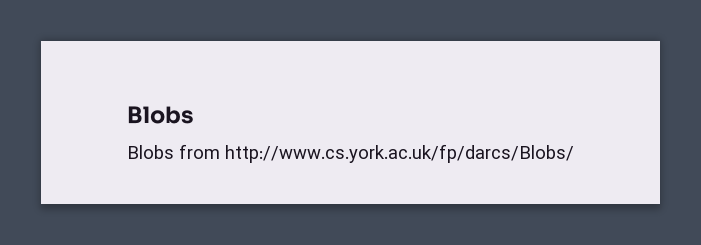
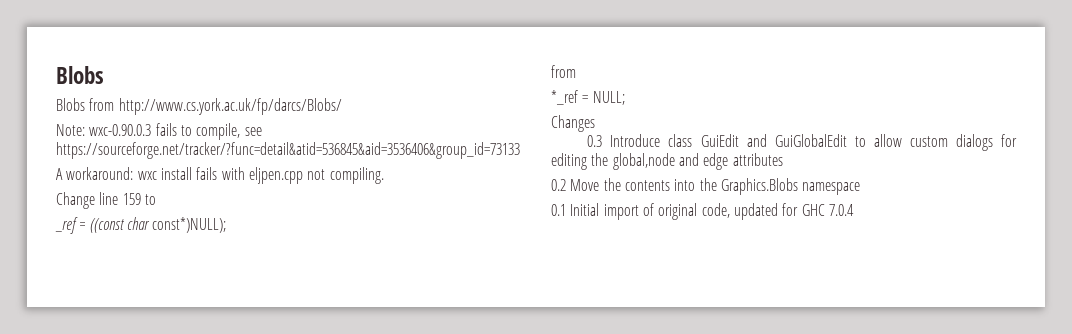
(574, 153) none -> [56,123,262,140] [56,142,520,159] [56,167,384,184] [56,192,156,209] [55,217,227,234] [551,65,576,78] [551,90,625,105] [551,115,595,132] [587,134,1018,151] [551,153,783,170] [551,178,861,195] [551,203,854,220] // Note: wxc-0.90.0.3 fails to compile, see https://sourceforge.net/tracker/?func=detail&atid=536845&aid=3536406&group_id=73133 // A workaround: wxc install fails with eljpen.cpp not compiling. // Change line 159 to // _ref = ((const char const*)NULL); // from // *_ref = NULL; // Changes // 0.3 Introduce class GuiEdit and GuiGlobalEdit to allow custom dialogs for editing the global,node and edge attributes // 0.2 Move the contents into the Graphics.Blobs namespace // 0.1 Initial import of original code, updated for GHC 7.0.4

